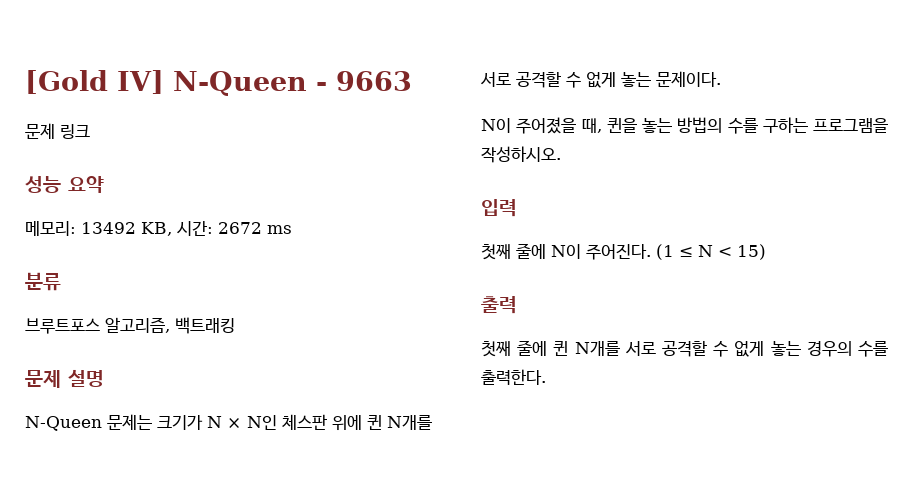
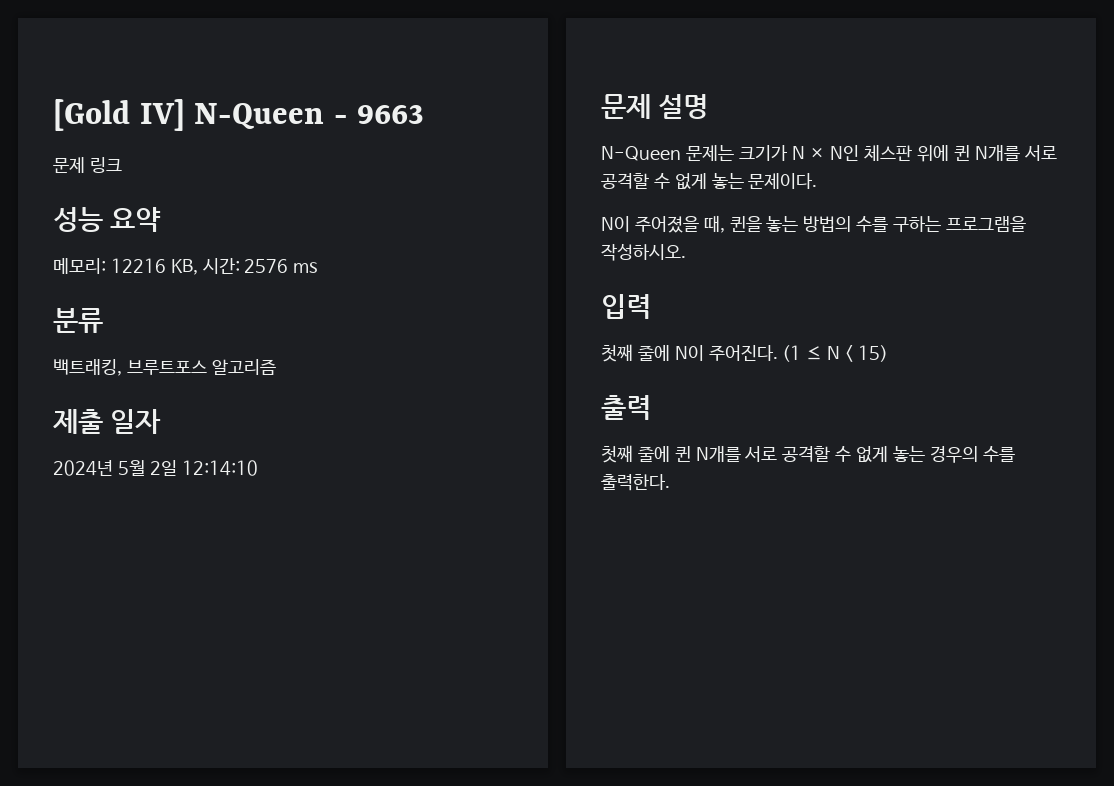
[81,222,136,234] 13492 -> [110,258,166,273] 12216
[218,222,262,234] 2672 -> [244,259,289,273] 2576
[25,317,235,334] 브루트포스 알고리즘, 백트래킹 -> [53,359,276,376] [53,409,162,434] [53,460,258,476] 백트래킹, 브루트포스 알고리즘 // 제출 일자 // 2024년 5월 2일 12:14:10

